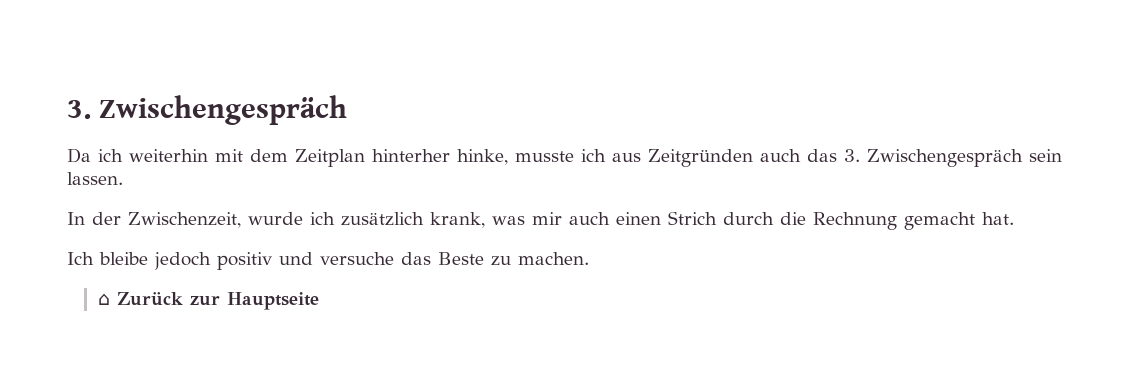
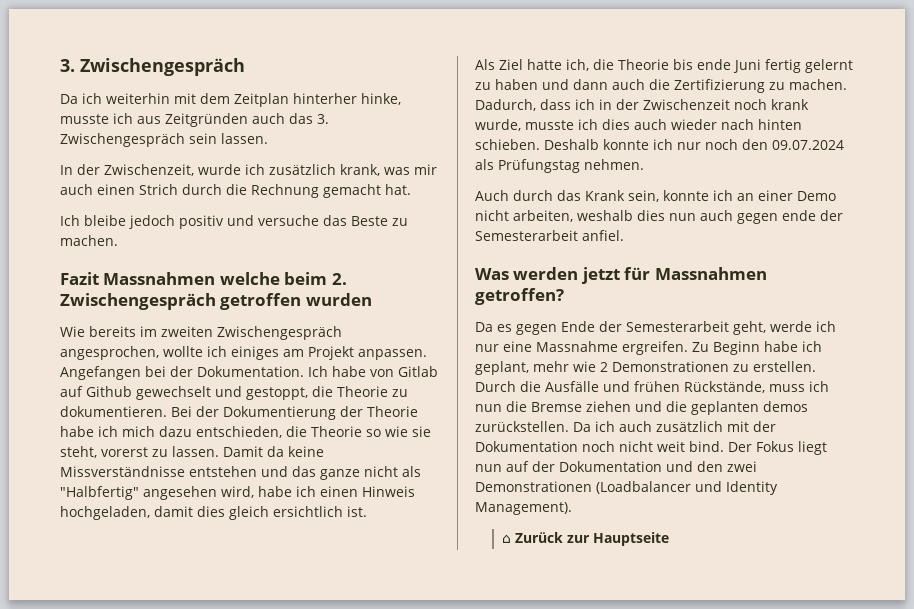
(589, 258) none -> [60,272,347,285] [60,293,372,310] [60,326,342,340] [60,346,427,360] [60,366,438,380] [60,386,408,400] [60,406,418,420] [60,426,431,438] [60,446,324,458] [60,466,421,480] [60,486,415,500] [60,506,367,520] [475,59,853,73] [475,79,847,93] [475,99,809,111] [475,119,802,131] [475,139,844,150] [475,159,644,173] [475,190,836,202] [475,210,843,224] [475,230,624,241] [475,267,767,284] [475,288,564,305] [475,321,836,335] [475,341,822,355] [475,361,816,375] [475,381,829,393] [475,401,808,415] [475,421,776,432] [475,441,827,455] [475,461,757,472] [475,481,778,495] [475,502,572,515] // Fazit Massnahmen welche beim 2. Zwischengespräch getroffen wurden // Wie bereits im zweiten Zwischengespräch angesprochen, wollte ich einiges am Projekt anpassen. Angefangen bei der Dokumentation. Ich habe von Gitlab auf Github gewechselt und gestoppt, die Theorie zu dokumentieren. Bei der Dokumentierung der Theorie habe ich mich dazu entschieden, die Theorie so wie sie steht, vorerst zu lassen. Damit da keine Missverständnisse entstehen und das ganze nicht als "Halbfertig" angesehen wird, habe ich einen Hinweis hochgeladen, damit dies gleich ersichtlich ist. // Als Ziel hatte ich, die Theorie bis ende Juni fertig gelernt zu haben und dann auch die Zertifizierung zu machen. Dadurch, dass ich in der Zwischenzeit noch krank wurde, musste ich dies auch wieder nach hinten schieben. Deshalb konnte ich nur noch den 09.07.2024 als Prüfungstag nehmen. // Auch durch das Krank sein, konnte ich an einer Demo nicht arbeiten, weshalb dies nun auch gegen ende der Semesterarbeit anfiel. // Was werden jetzt für Massnahmen getroffen? // Da es gegen Ende der Semesterarbeit geht, werde ich nur eine Massnahme ergreifen. Zu Beginn habe ich geplant, mehr wie 2 Demonstrationen zu erstellen. Durch die Ausfälle und frühen Rückstände, muss ich nun die Bremse ziehen und die geplanten demos zurückstellen. Da ich auch zusätzlich mit der Dokumentation noch nicht weit bind. Der Fokus liegt nun auf der Dokumentation und den zwei Demonstrationen (Loadbalancer und Identity Management).

